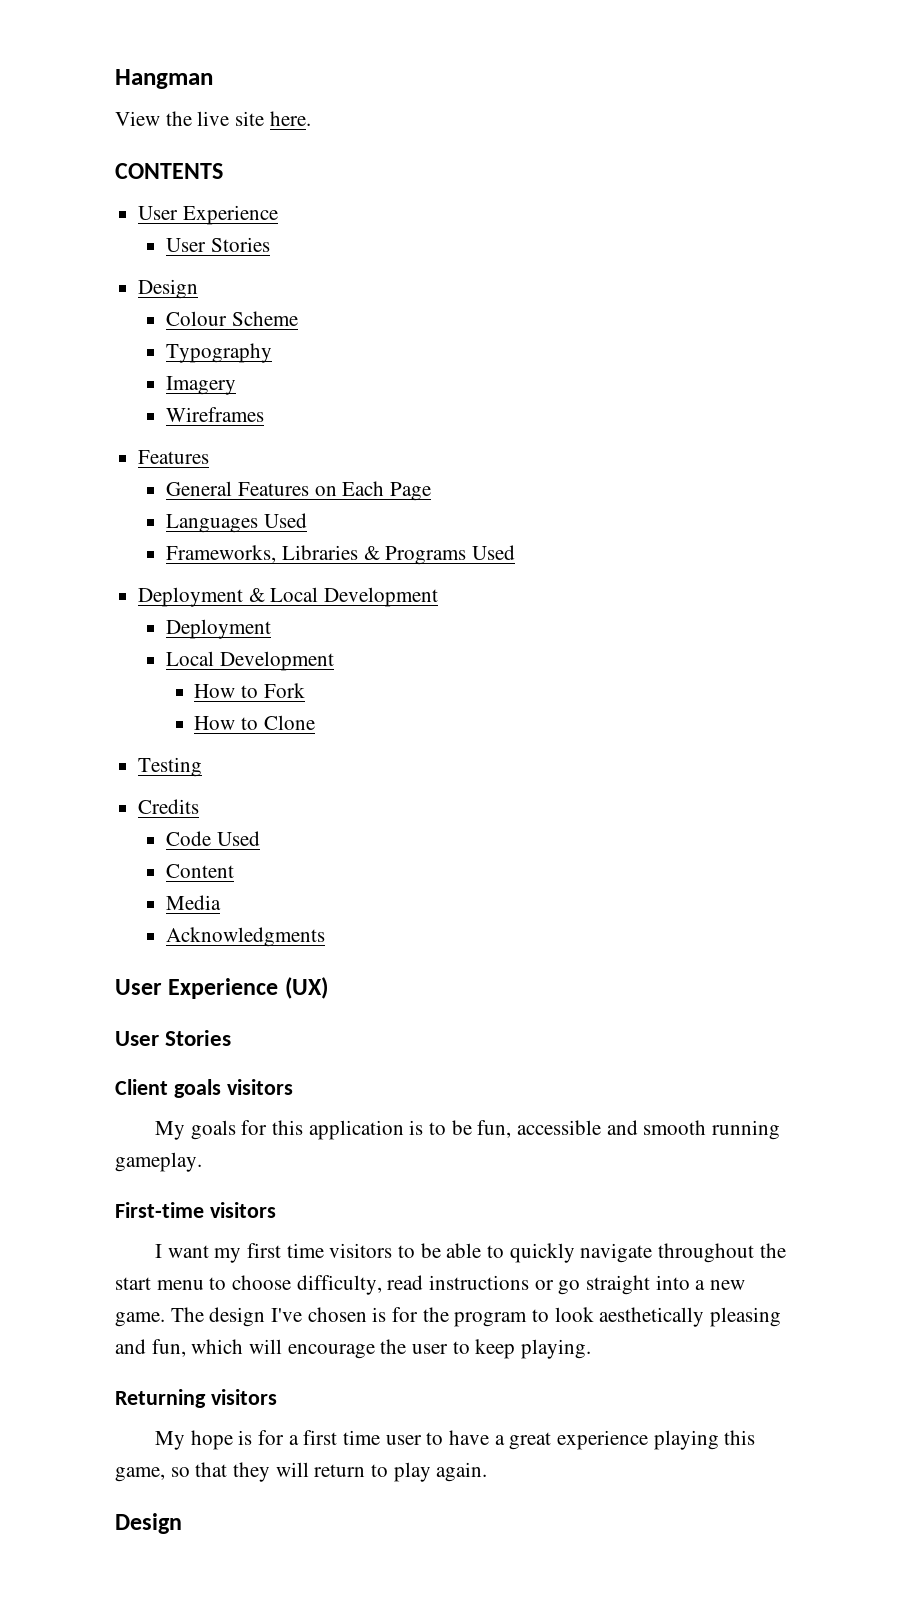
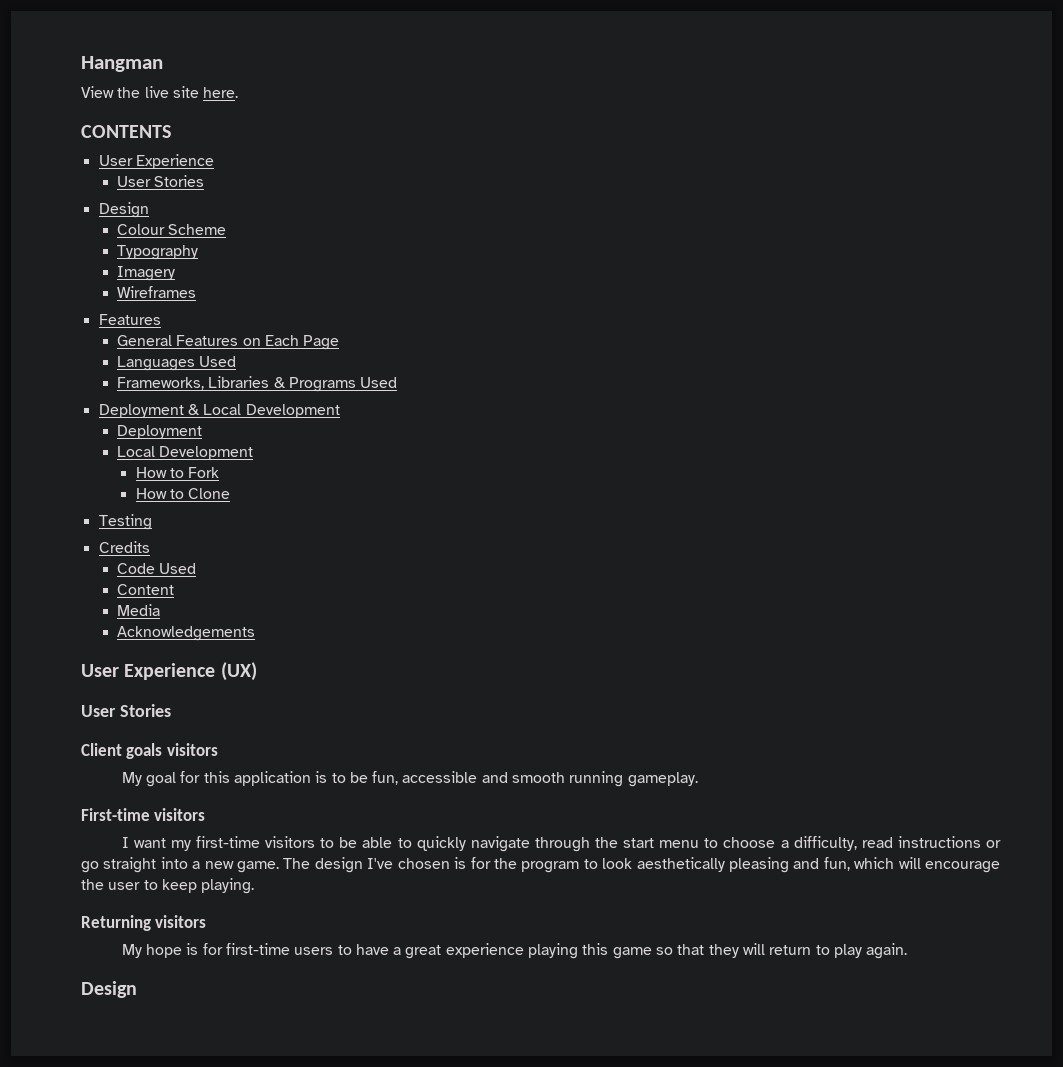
[166,927,326,947] Acknowledgments -> [117,626,256,641] Acknowledgements
[190,1120,236,1140] goals -> [145,772,176,787] goal
[247,1243,324,1258] first time -> [195,836,260,848] first-time
[658,1243,755,1263] throughout -> [534,837,590,852] through
(292, 1282) none -> [780,840,789,848] a
[288,1430,422,1445] a first time user -> [225,943,334,955] first-time users
[115,1467,165,1482] game, -> [612,947,652,959] game

